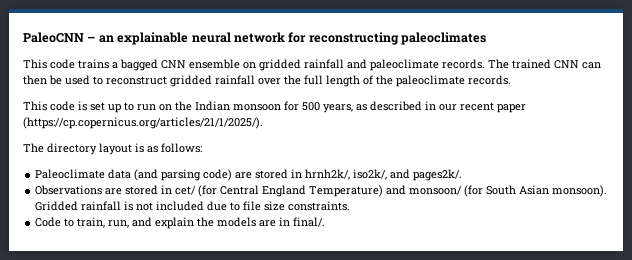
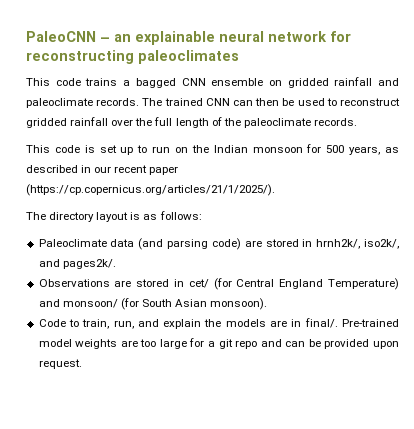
[35,201,351,211] Gridded rainfall is not included due to file size constraints. -> (268, 304) none
(326, 222) none -> [342,319,400,327] [38,338,400,349] [38,359,82,369] Pre-trained model weights are too large for a git repo and can be provided upon request.

